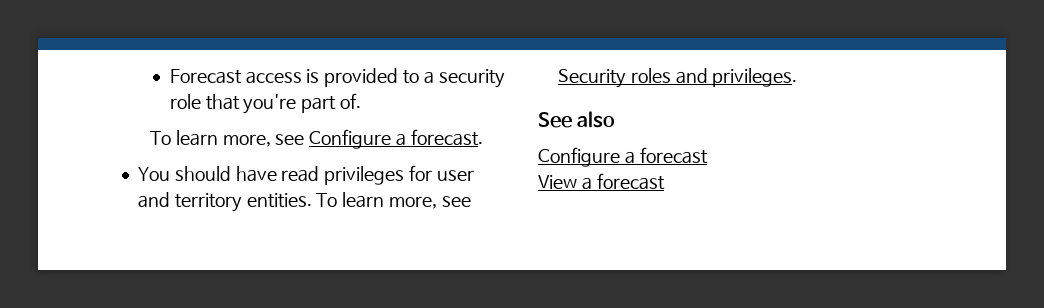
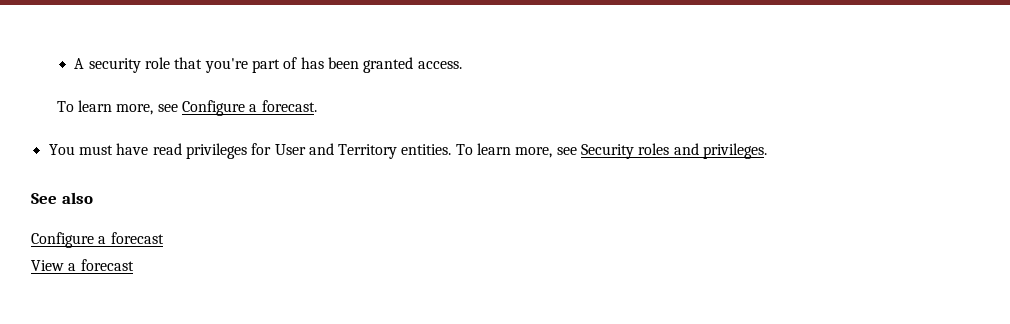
[169,68,434,87] Forecast access is provided to a -> [74,58,85,69] A
[340,93,362,109] of. -> [283,57,462,73] of has been granted access.
[174,166,231,181] should -> [78,145,113,155] must
[436,170,474,181] [137,192,242,212] user and territory -> [274,143,398,159] User and Territory

